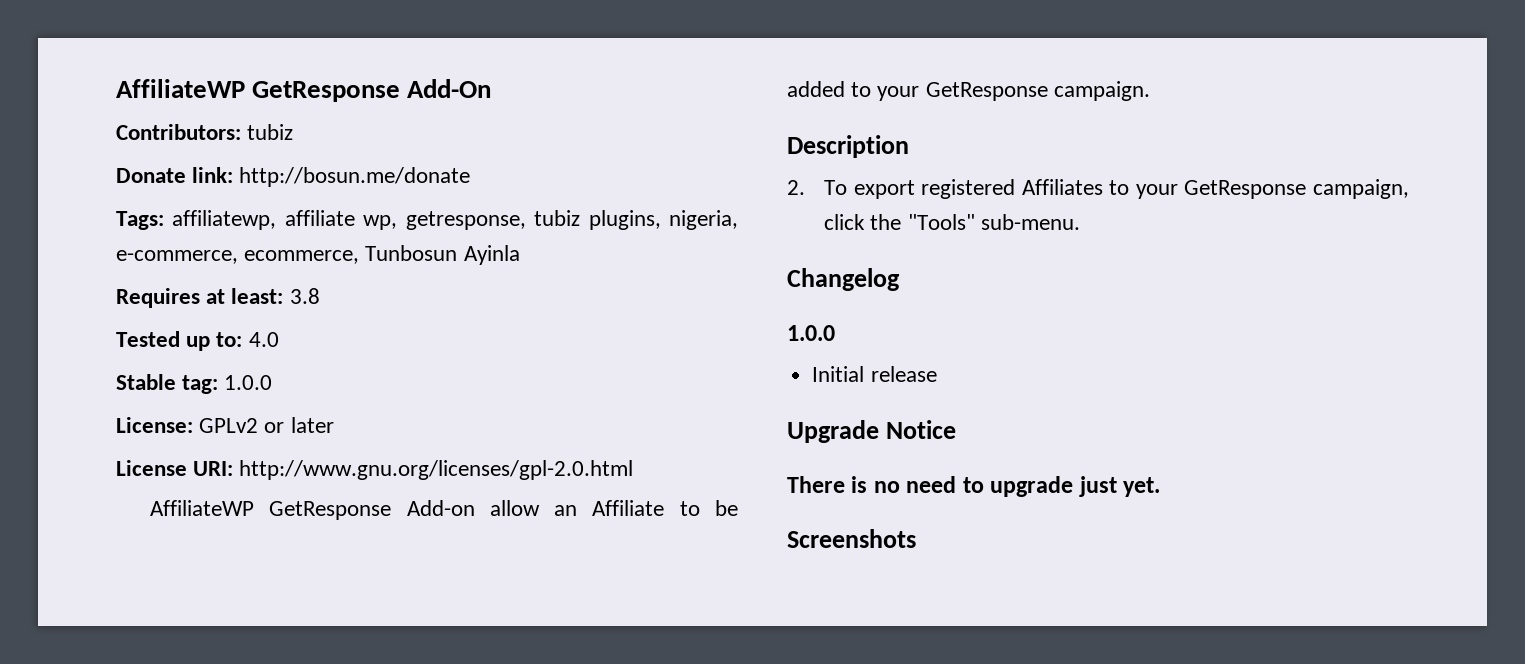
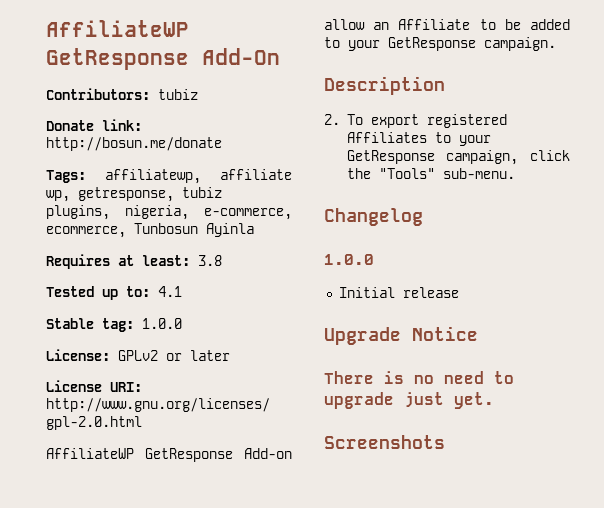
[248,332,279,347] 4.0 -> [158,286,182,297] 4.1

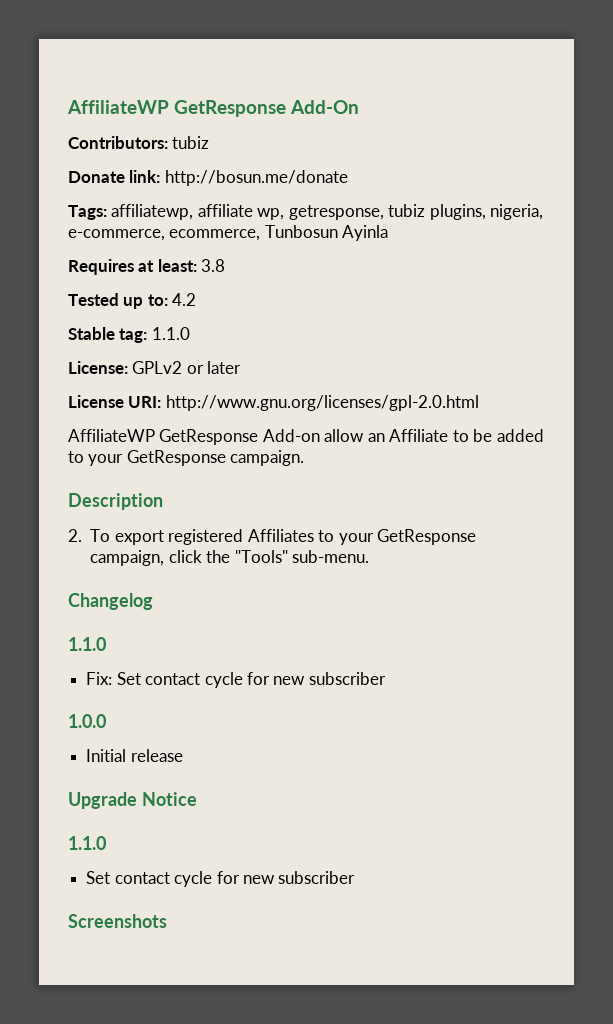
[158,286,182,297] 4.1 -> [172,293,197,306] 4.2
[142,318,182,329] 1.0.0 -> [151,327,190,340] 1.1.0
(423, 217) none -> [68,637,106,651] [86,672,386,688] // 1.1.0 // Fix: Set contact cycle for new subscriber
[324,371,514,384] [324,392,494,409] There is no need to upgrade just yet. -> [68,836,106,850] [86,871,356,887] 1.1.0 // Set contact cycle for new subscriber

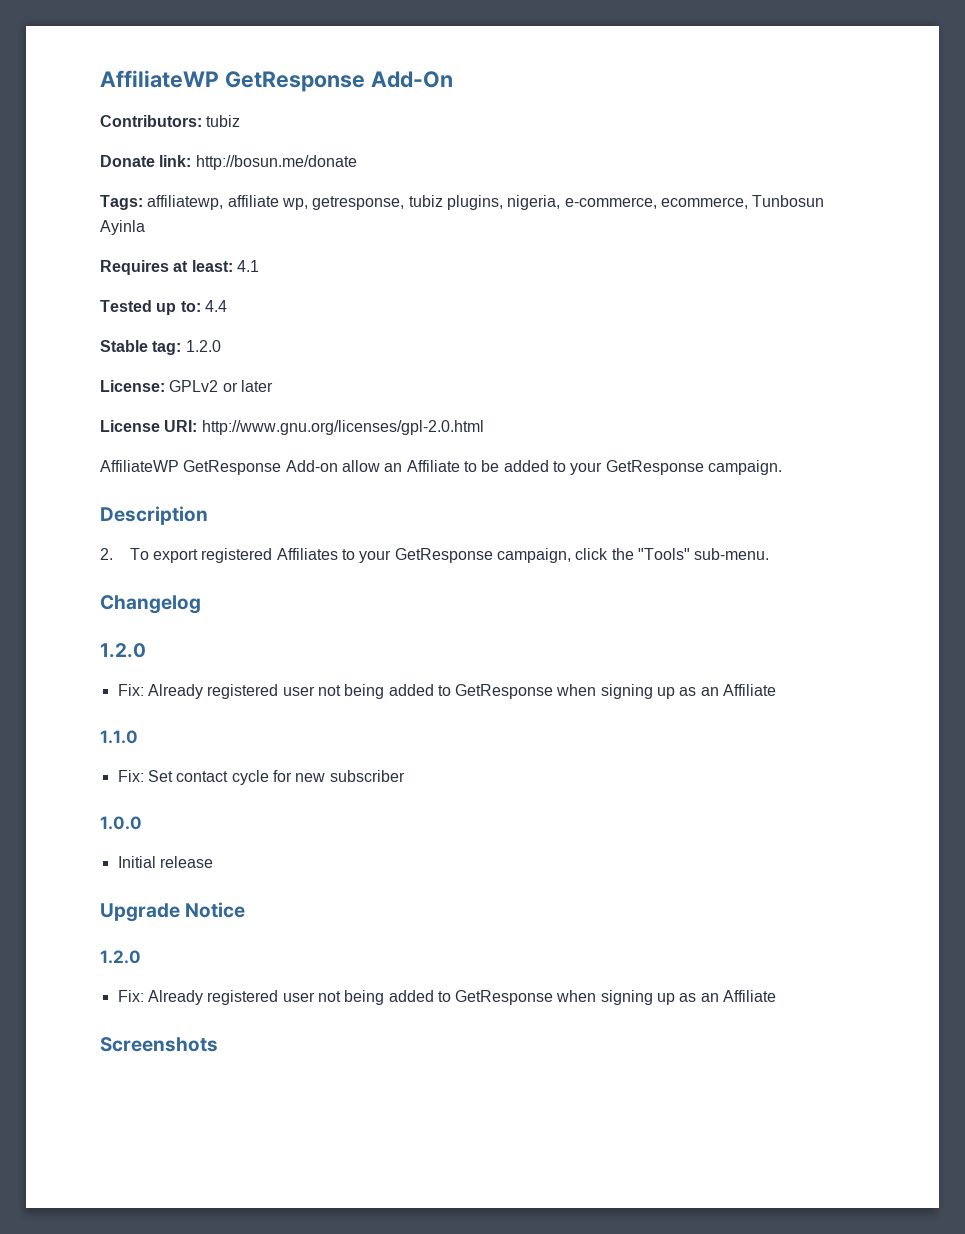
[201,259,226,272] 3.8 -> [236,260,259,272] 4.1
[172,293,197,306] 4.2 -> [204,300,227,312] 4.4
[151,327,190,340] 1.1.0 -> [185,340,221,352] 1.2.0
(153, 601) none -> [100,643,146,658] [117,684,777,699] // 1.2.0 // Fix: Already registered user not being added to GetResponse when signing up as an Affiliate
[68,836,106,850] [86,871,356,887] 1.1.0 // Set contact cycle for new subscriber -> [100,950,141,964] [117,990,777,1005] 1.2.0 // Fix: Already registered user not being added to GetResponse when signing up as an Affiliate

